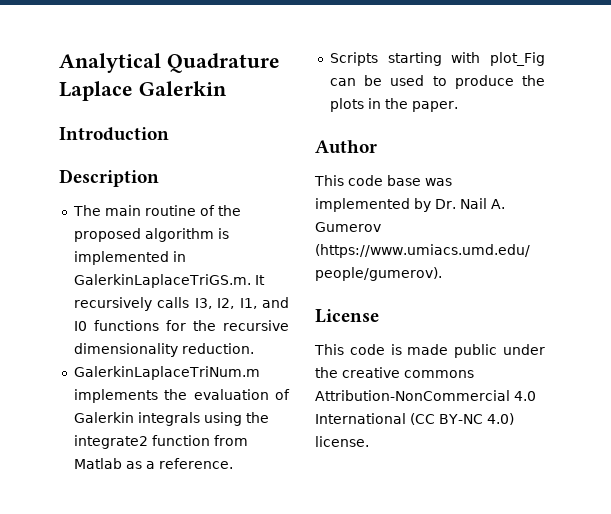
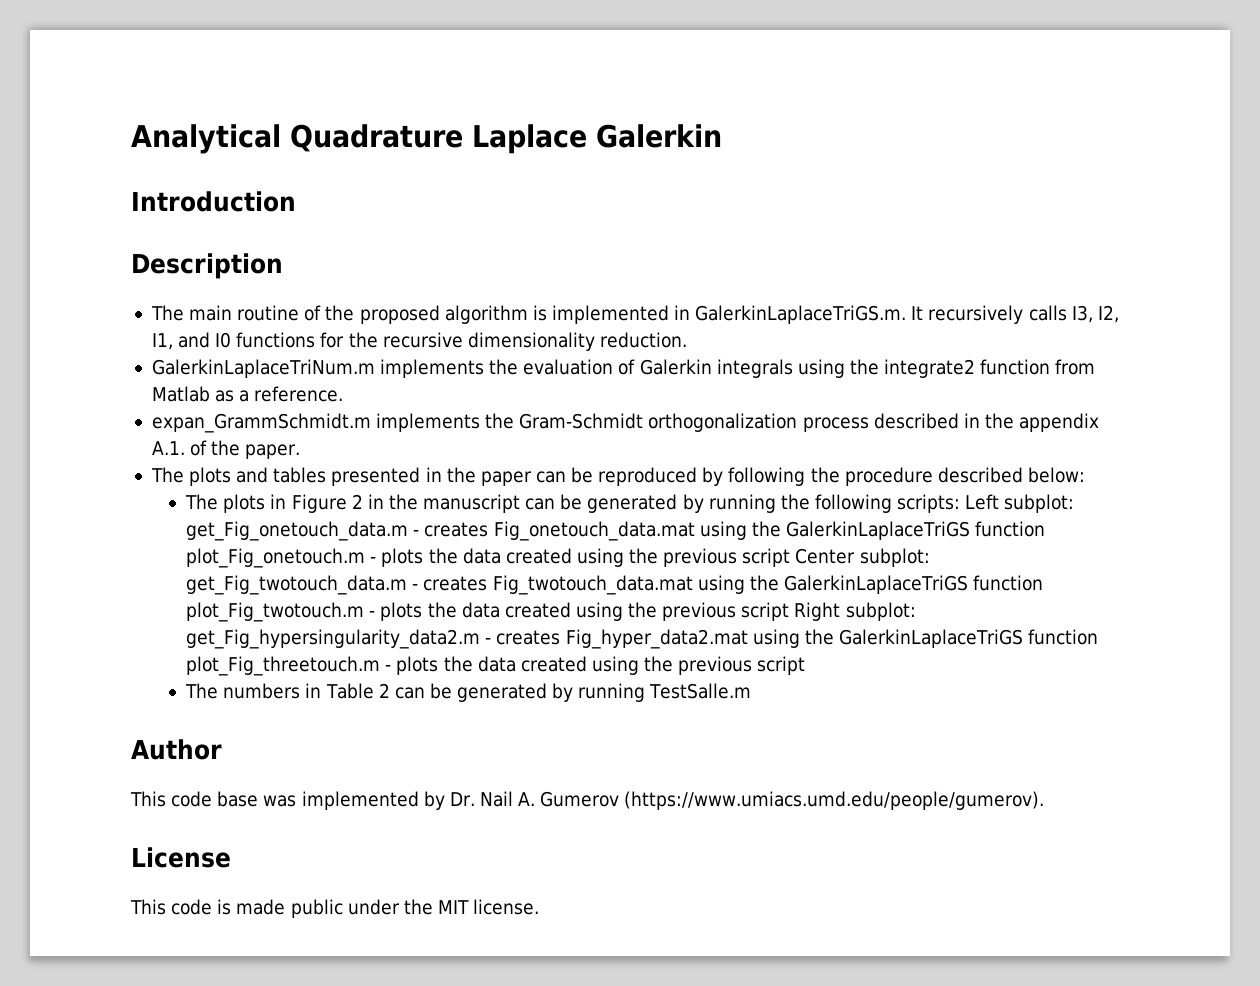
[329,52,546,66] [329,75,545,89] [329,98,458,112] Scripts starting with plot_Fig can be used to produce the plots in the paper. -> [151,413,1100,433] [151,440,301,459] [150,467,1085,486] [185,494,1075,513] [186,521,1046,541] [186,548,930,568] [186,575,1044,595] [186,602,916,622] [186,629,1099,649] [186,656,806,676] [185,683,752,702] expan_GrammSchmidt.m implements the Gram-Schmidt orthogonalization process described in the appendix A.1. of the paper. // The plots and tables presented in the paper can be reproduced by following the procedure described below: // The plots in Figure 2 in the manuscript can be generated by running the following scripts: Left subplot: get_Fig_onetouch_data.m - creates Fig_onetouch_data.mat using the GalerkinLaplaceTriGS function plot_Fig_onetouch.m - plots the data created using the previous script Center subplot: get_Fig_twotouch_data.m - creates Fig_twotouch_data.mat using the GalerkinLaplaceTriGS function plot_Fig_twotouch.m - plots the data created using the previous script Right subplot: get_Fig_hypersingularity_data2.m - creates Fig_hyper_data2.mat using the GalerkinLaplaceTriGS function plot_Fig_threetouch.m - plots the data created using the previous script // The numbers in Table 2 can be generated by running TestSalle.m
[342,367,474,378] [315,390,536,401] [315,413,514,425] creative commons Attribution-NonCommercial 4.0 International (CC BY-NC 4.0) -> [437,900,469,914] MIT

